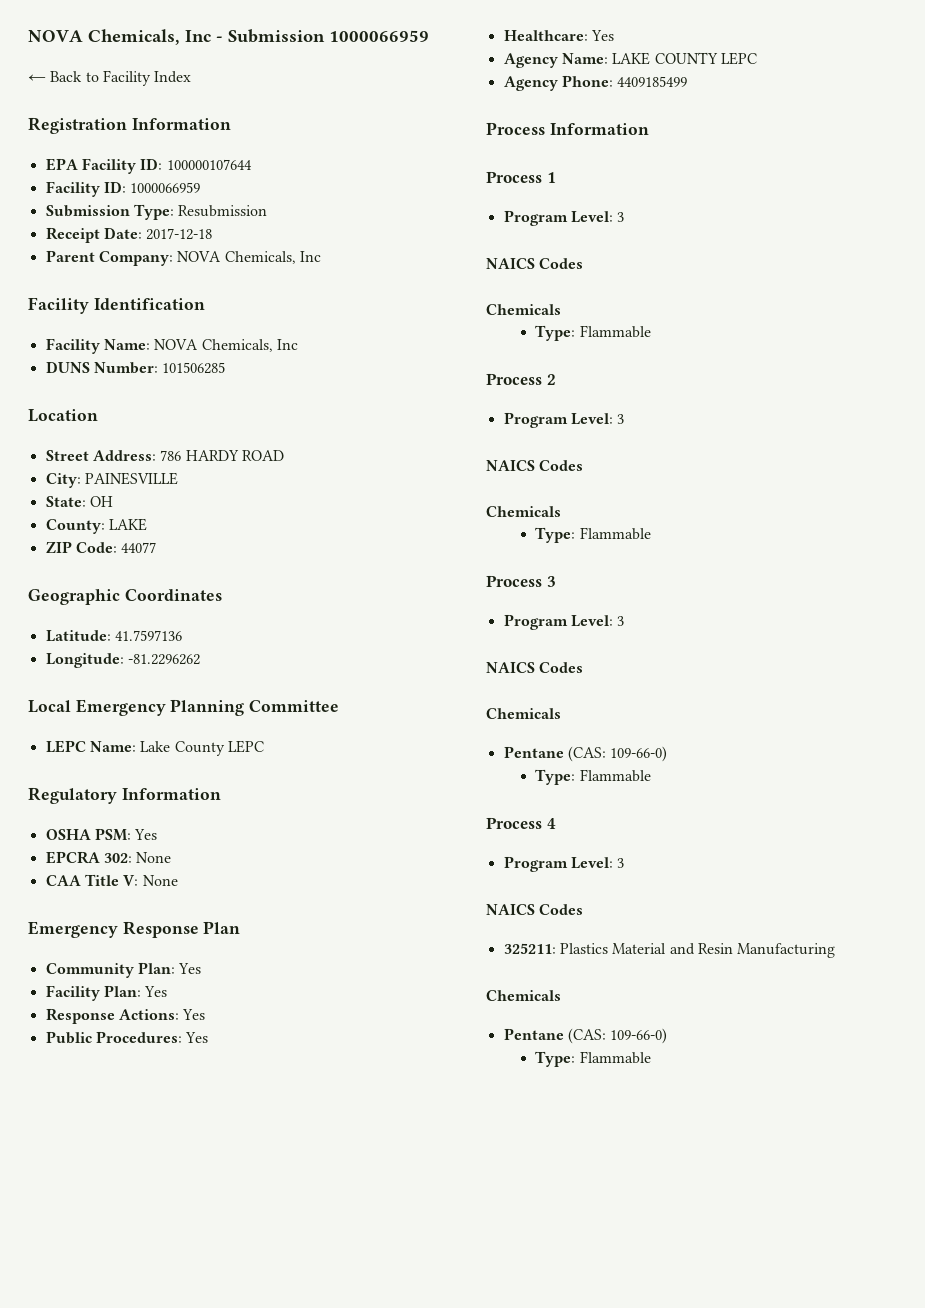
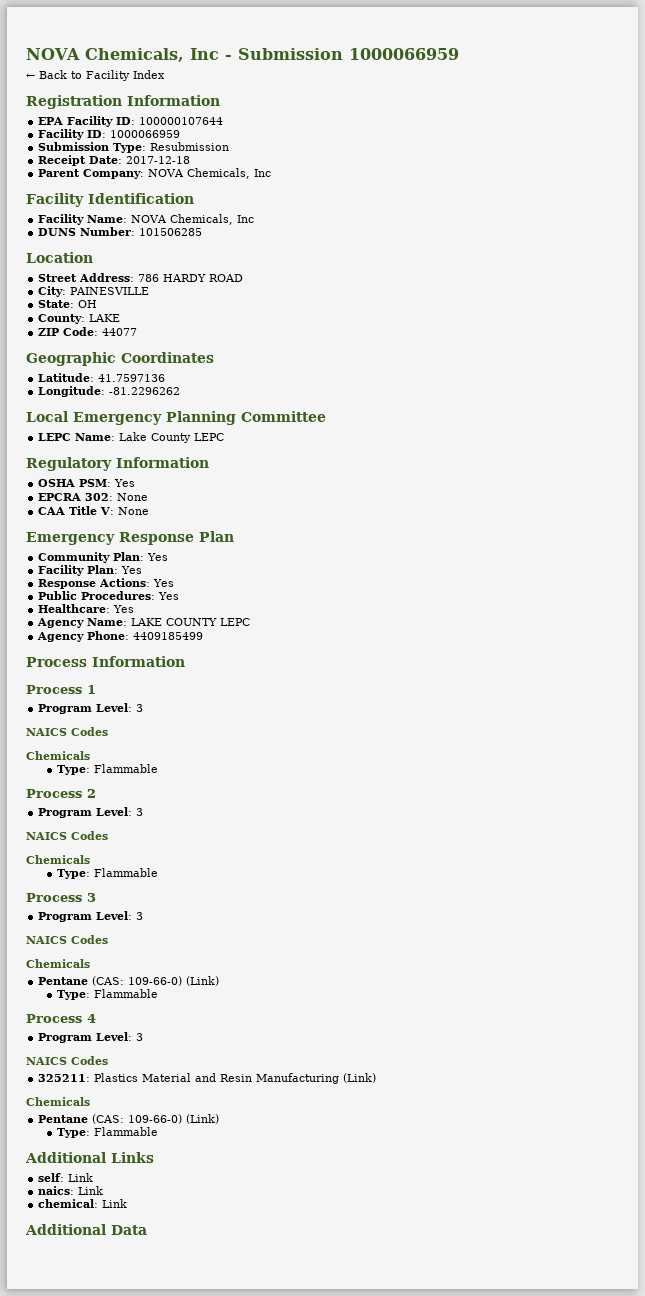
(668, 754) none -> [186,976,220,986] (Link)
[486,990,561,1001] [503,1028,668,1044] [535,1051,651,1067] // Chemicals // Pentane (CAS: 109-66-0) // Type: Flammable -> [343,1073,377,1083] [26,1097,90,1106] [38,1114,220,1124] [57,1127,159,1138] [25,1152,154,1163] [38,1173,94,1182] [38,1186,104,1195] [38,1199,128,1208] [25,1224,147,1235] (Link) // Chemicals // Pentane (CAS: 109-66-0) (Link) // Type: Flammable // Additional Links // self: Link // naics: Link // chemical: Link // Additional Data

